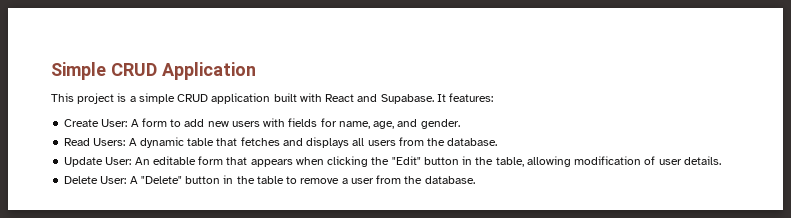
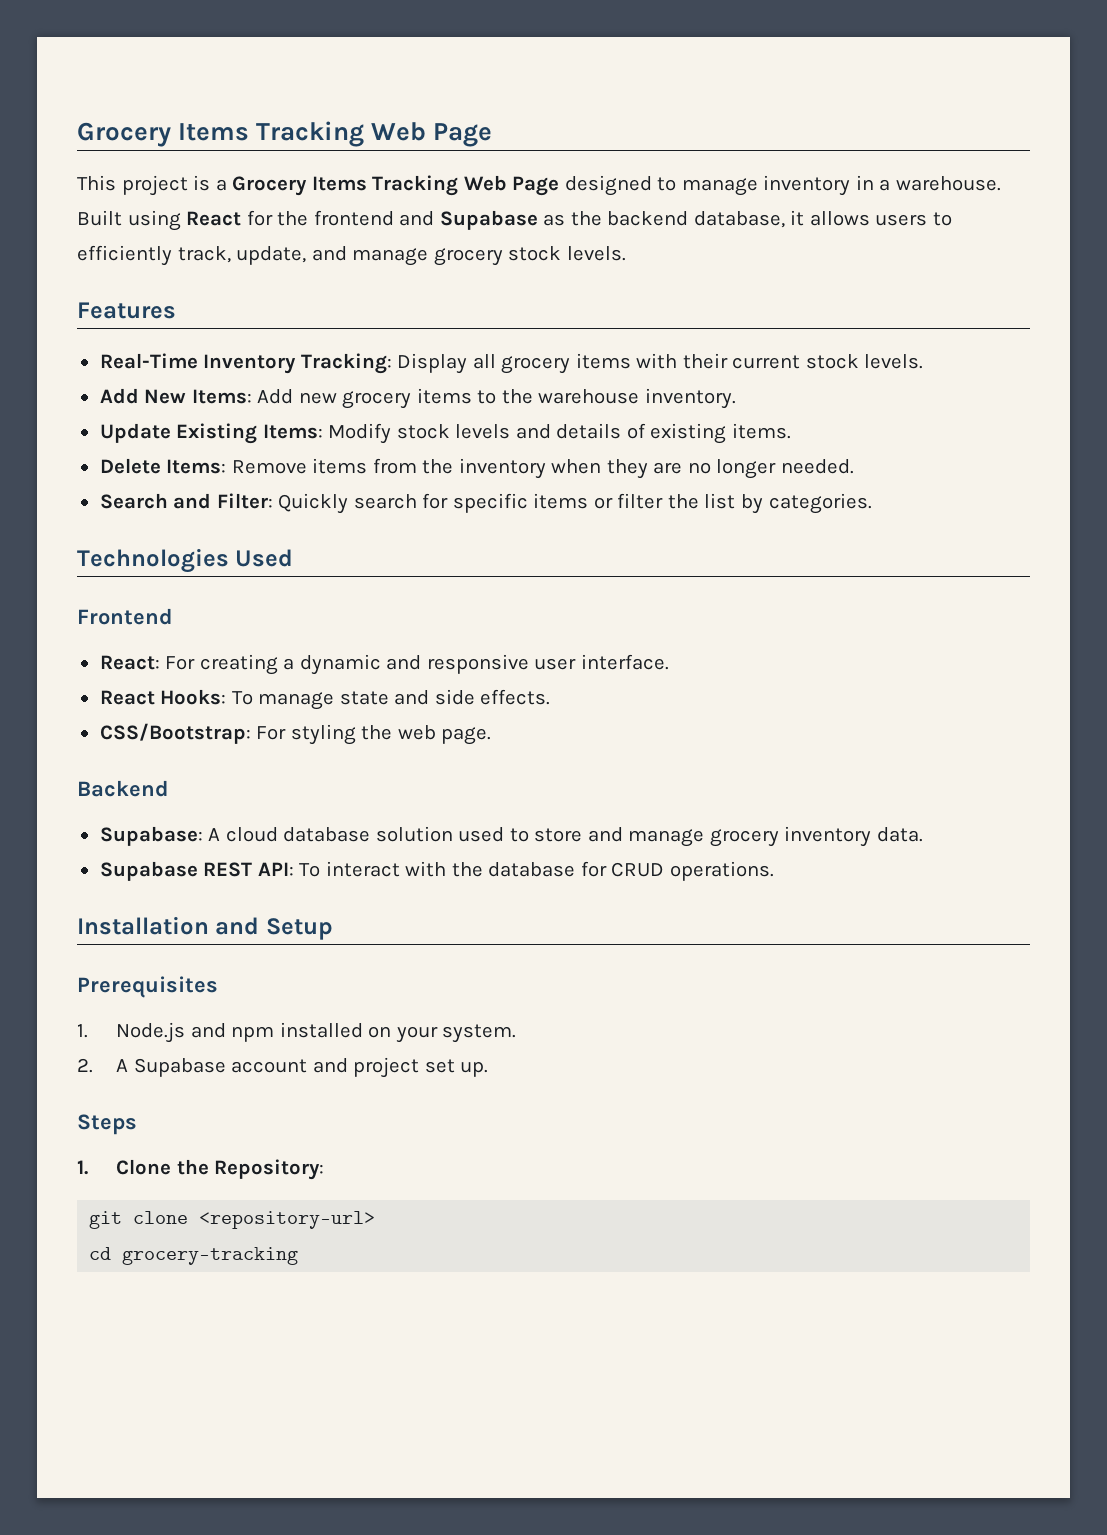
[51,62,256,80] Simple CRUD Application -> [77,121,493,147] Grocery Items Tracking Web Page
[138,93,494,104] [64,118,460,129] [64,137,498,148] [64,156,721,167] [64,175,475,184] simple CRUD application built with React and Supabase. It features: // Create User: A form to add new users with fields for name, age, and gender. // Read Users: A dynamic table that fetches and displays all users from the database. // Update User: An editable form that appears when clicking the "Edit" button in the table, allowing modification of user details. // Delete User: A "Delete" button in the table to remove a user from the database. -> [232,175,1002,196] [77,210,953,231] [77,245,626,266] [77,302,176,319] [99,353,924,374] [99,388,736,409] [99,423,791,444] [99,458,854,479] [99,493,872,514] [77,548,294,573] [77,608,173,625] [99,654,669,675] [99,689,551,710] [99,723,492,745] [77,780,169,797] [99,826,923,847] [99,861,774,881] [77,916,333,940] [77,976,218,998] [77,1022,517,1043] [77,1057,489,1078] [77,1114,137,1135] [77,1159,325,1180] [89,1211,376,1229] [89,1247,299,1265] Grocery Items Tracking Web Page designed to manage inventory in a warehouse. Built using React for the frontend and Supabase as the backend database, it allows users to efficiently track, update, and manage grocery stock levels. // Features // Real-Time Inventory Tracking: Display all grocery items with their current stock levels. // Add New Items: Add new grocery items to the warehouse inventory. // Update Existing Items: Modify stock levels and details of existing items. // Delete Items: Remove items from the inventory when they are no longer needed. // Search and Filter: Quickly search for specific items or filter the list by categories. // Technologies Used // Frontend // React: For creating a dynamic and responsive user interface. // React Hooks: To manage state and side effects. // CSS/Bootstrap: For styling the web page. // Backend // Supabase: A cloud database solution used to store and manage grocery inventory data. // Supabase REST API: To interact with the database for CRUD operations. // Installation and Setup // Prerequisites // 1. Node.js and npm installed on your system. // 2. A Supabase account and project set up. // Steps // 1. Clone the Repository: // git clone <repository-url> // cd grocery-tracking

